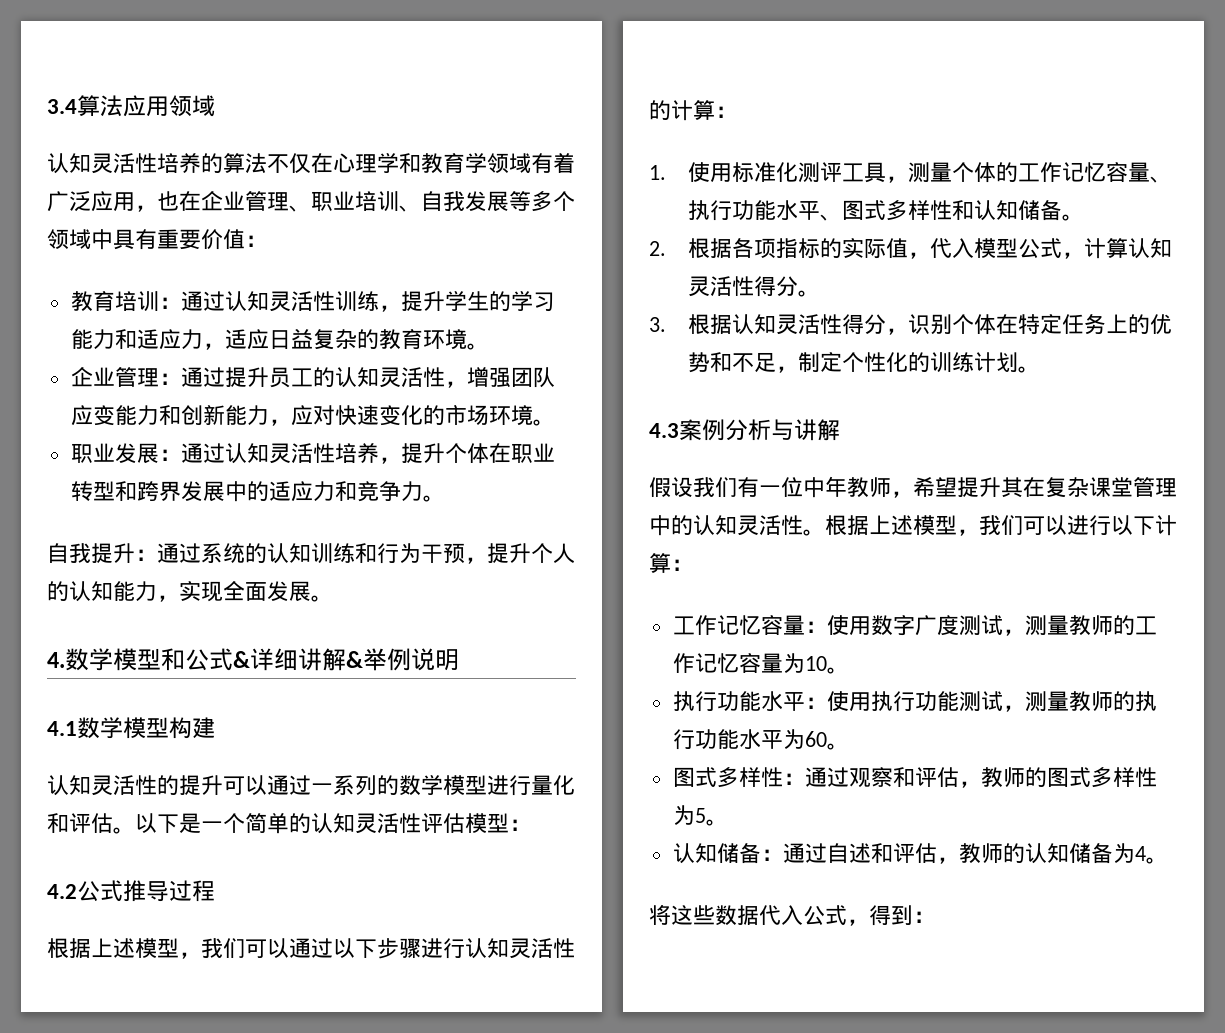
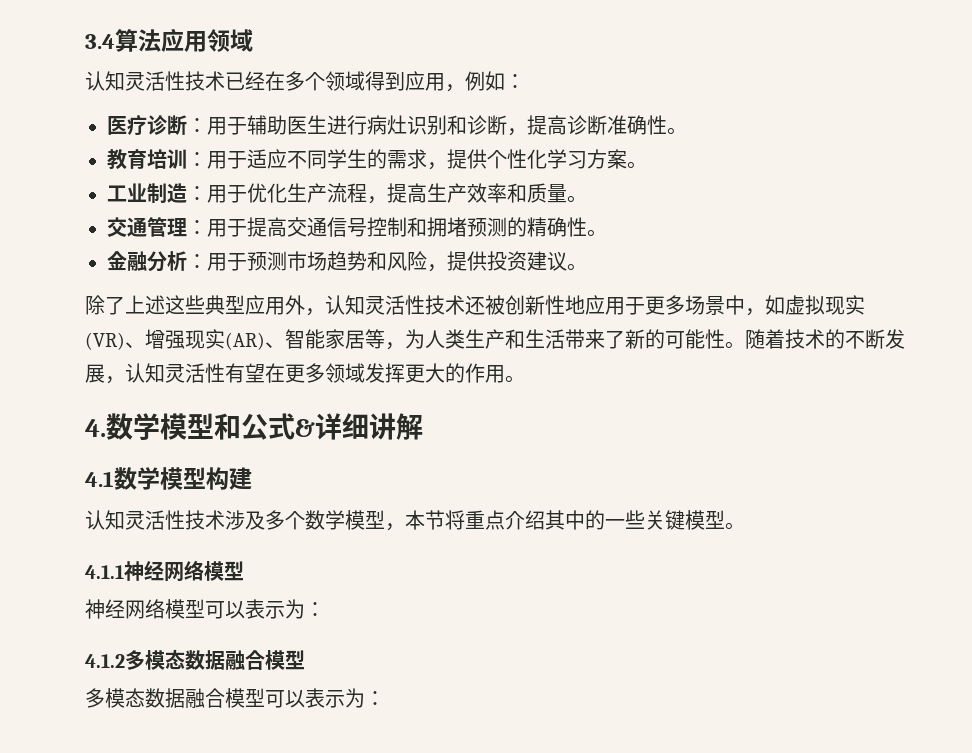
[157,153,575,174] [47,191,575,212] [47,229,267,250] [70,291,555,312] [70,328,489,350] [70,367,555,388] [70,405,555,426] [70,443,555,464] [70,481,445,502] [47,543,575,564] [47,581,311,602] 培养的算法不仅在心理学和教育学领域有着广泛应用，也在企业管理、职业培训、自我发展等多个领域中具有重要价值： // 教育培训：通过认知灵活性训练，提升学生的学习能力和适应力，适应日益复杂的教育环境。 // 企业管理：通过提升员工的认知灵活性，增强团队应变能力和创新能力，应对快速变化的市场环境。 // 职业发展：通过认知灵活性培养，提升个体在职业转型和跨界发展中的适应力和竞争力。 // 自我提升：通过系统的认知训练和行为干预，提升个人的认知能力，实现全面发展 -> [185,71,525,92] [107,115,687,136] [107,149,647,170] [107,183,587,204] [107,217,607,237] [107,251,587,272] [85,295,865,316] [85,329,905,350] [85,363,505,384] 技术已经在多个领域得到应用，例如： // 医疗诊断：用于辅助医生进行病灶识别和诊断，提高诊断准确性。 // 教育培训：用于适应不同学生的需求，提供个性化学习方案。 // 工业制造：用于优化生产流程，提高生产效率和质量。 // 交通管理：用于提高交通信号控制和拥堵预测的精确性。 // 金融分析：用于预测市场趋势和风险，提供投资建议。 // 除了上述这些典型应用外，认知灵活性技术还被创新性地应用于更多场景中，如虚拟现实(VR)、增强现实(AR)、智能家居等，为人类生产和生活带来了新的可能性。随着技术的不断发展，认知灵活性有望在更多领域发挥更大的作用
[346,648,459,671] &举例说明 -> (423, 426) none
[157,775,575,796] [47,813,531,834] [47,880,215,902] [47,938,575,959] [649,100,737,121] [649,162,1172,183] [687,200,1084,221] [649,238,1172,259] [687,276,820,297] [649,314,1172,335] [687,352,1040,373] [649,419,840,441] [649,476,1177,498] [649,515,1177,536] [649,553,693,573] [672,615,1157,636] [672,653,849,674] [672,691,1157,712] [672,729,849,750] [672,767,1157,788] [672,805,728,826] [672,843,1168,864] [649,904,913,926] 的提升可以通过一系列的数学模型进行量化和评估。以下是一个简单的认知灵活性评估模型： // 4.2公式推导过程 // 根据上述模型，我们可以通过以下步骤进行认知灵活性的计算： // 1.使用标准化测评工具，测量个体的工作记忆容量、执行功能水平、图式多样性和认知储备。 // 2.根据各项指标的实际值，代入模型公式，计算认知灵活性得分。 // 3.根据认知灵活性得分，识别个体在特定任务上的优势和不足，制定个性化的训练计划。 // 4.3案例分析与讲解 // 假设我们有一位中年教师，希望提升其在复杂课堂管理中的认知灵活性。根据上述模型，我们可以进行以下计算： // 工作记忆容量：使用数字广度测试，测量教师的工作记忆容量为10。 // 执行功能水平：使用执行功能测试，测量教师的执行功能水平为60。 // 图式多样性：通过观察和评估，教师的图式多样性为5。 // 认知储备：通过自述和评估，教师的认知储备为4。 // 将这些数据代入公式，得到 -> [185,510,745,531] [85,560,244,582] [85,599,325,619] [85,649,305,670] [85,688,365,708] 技术涉及多个数学模型，本节将重点介绍其中的一些关键模型。 // 4.1.1神经网络模型 // 神经网络模型可以表示为： // 4.1.2多模态数据融合模型 // 多模态数据融合模型可以表示为

